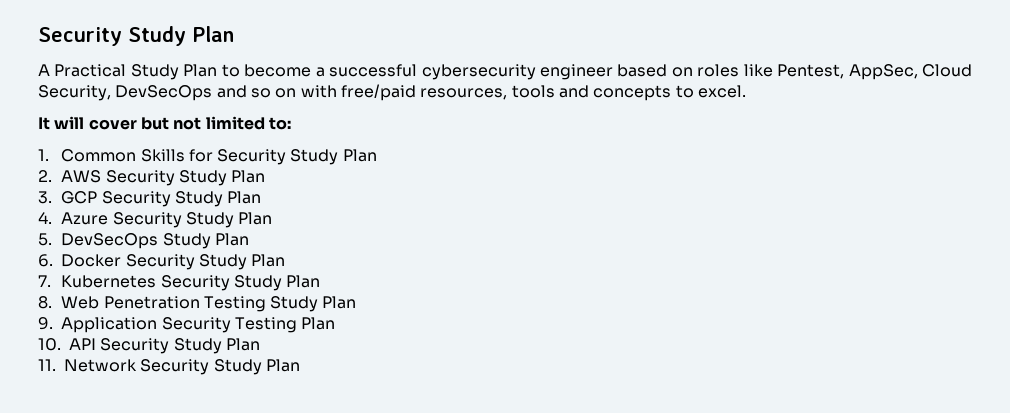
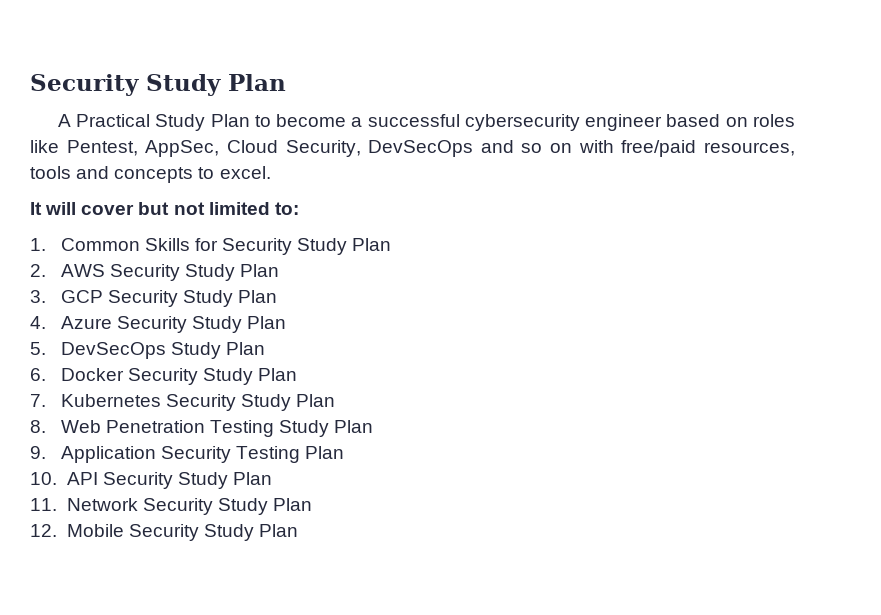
(300, 365) none -> [30,524,298,541] // 12. Mobile Security Study Plan

